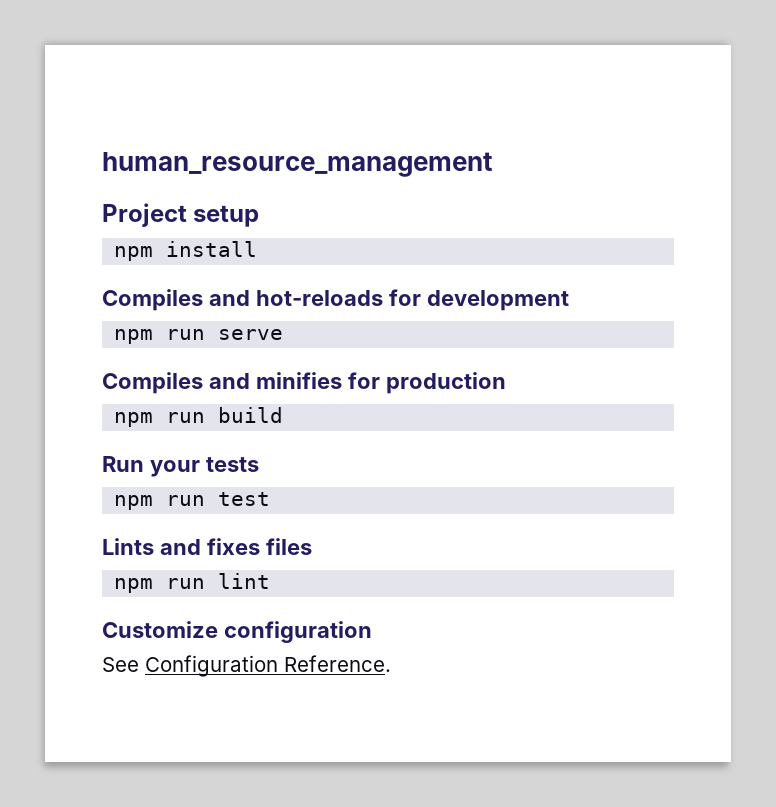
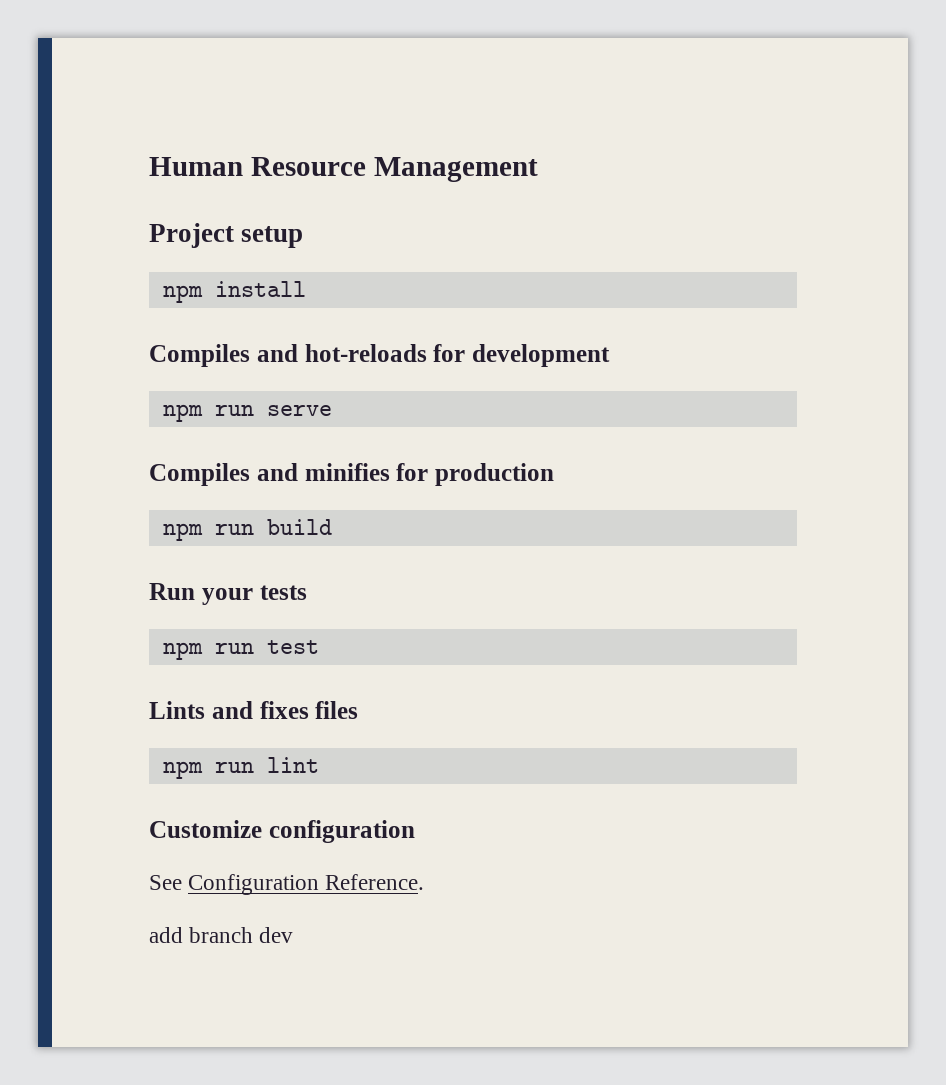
[102,152,493,177] human_resource_management -> [149,157,538,182] Human Resource Management
(391, 663) none -> [149,927,294,943] // add branch dev

